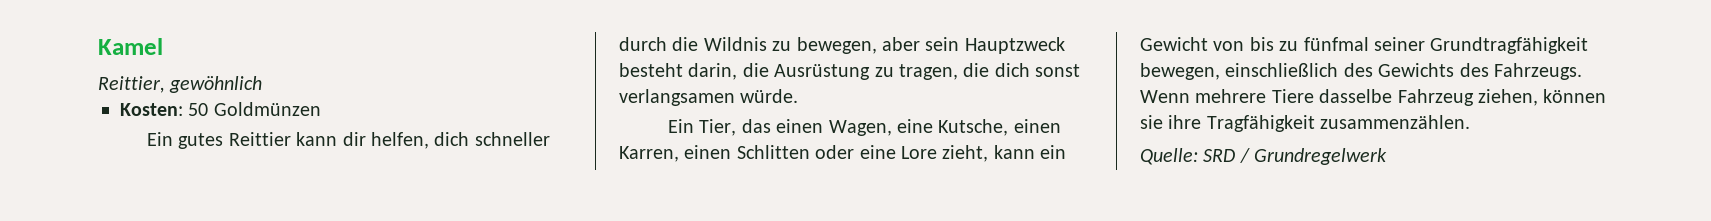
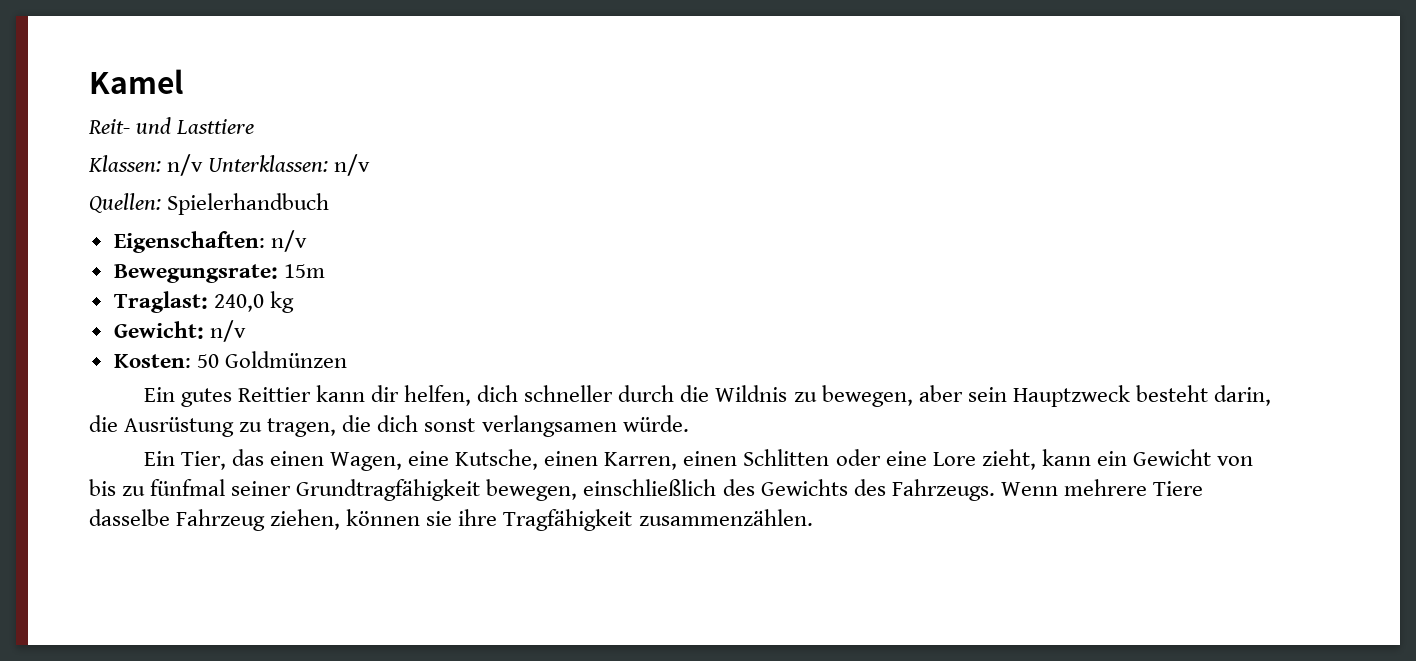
[98,76,263,93] Reittier, gewöhnlich -> [88,117,255,134] [88,154,371,176] [89,193,330,215] [113,230,307,253] [113,264,325,283] [113,291,294,313] [113,320,246,342] Reit- und Lasttiere // Klassen: n/v Unterklassen: n/v // Quellen: Spielerhandbuch // Eigenschaften: n/v // Bewegungsrate: 15m // Traglast: 240,0 kg // Gewicht: n/v
[1140,148,1388,165] // Quelle: SRD / Grundregelwerk -> (813, 517) none

